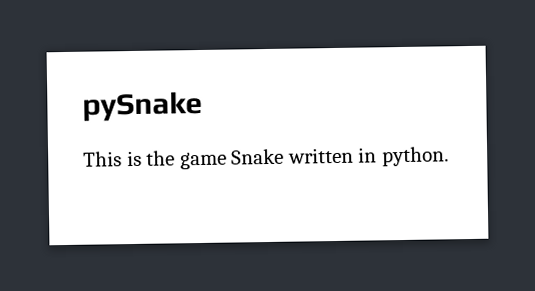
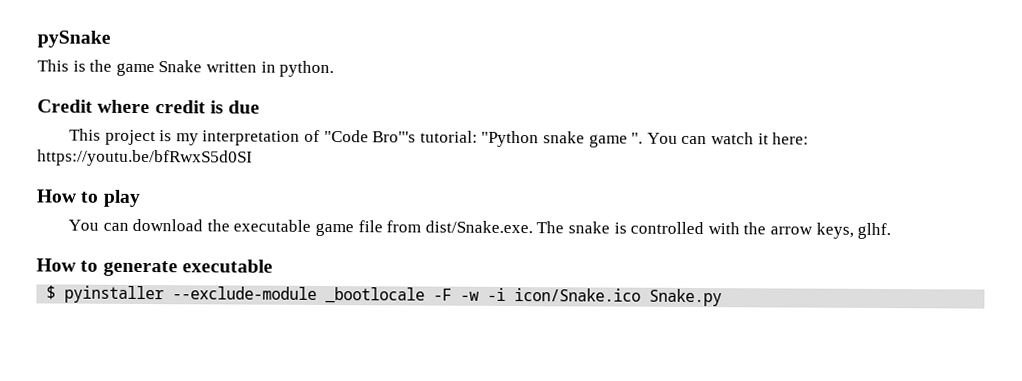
(449, 156) none -> [37,99,261,114] [69,128,810,148] [37,149,253,167] [36,189,140,207] [68,218,892,240] [36,258,273,277] [46,285,723,307] // Credit where credit is due // This project is my interpretation of "Code Bro"'s tutorial: "Python snake game ". You can watch it here: https://youtu.be/bfRwxS5d0SI // How to play // You can download the executable game file from dist/Snake.exe. The snake is controlled with the arrow keys, glhf. // How to generate executable // $ pyinstaller --exclude-module _bootlocale -F -w -i icon/Snake.ico Snake.py

